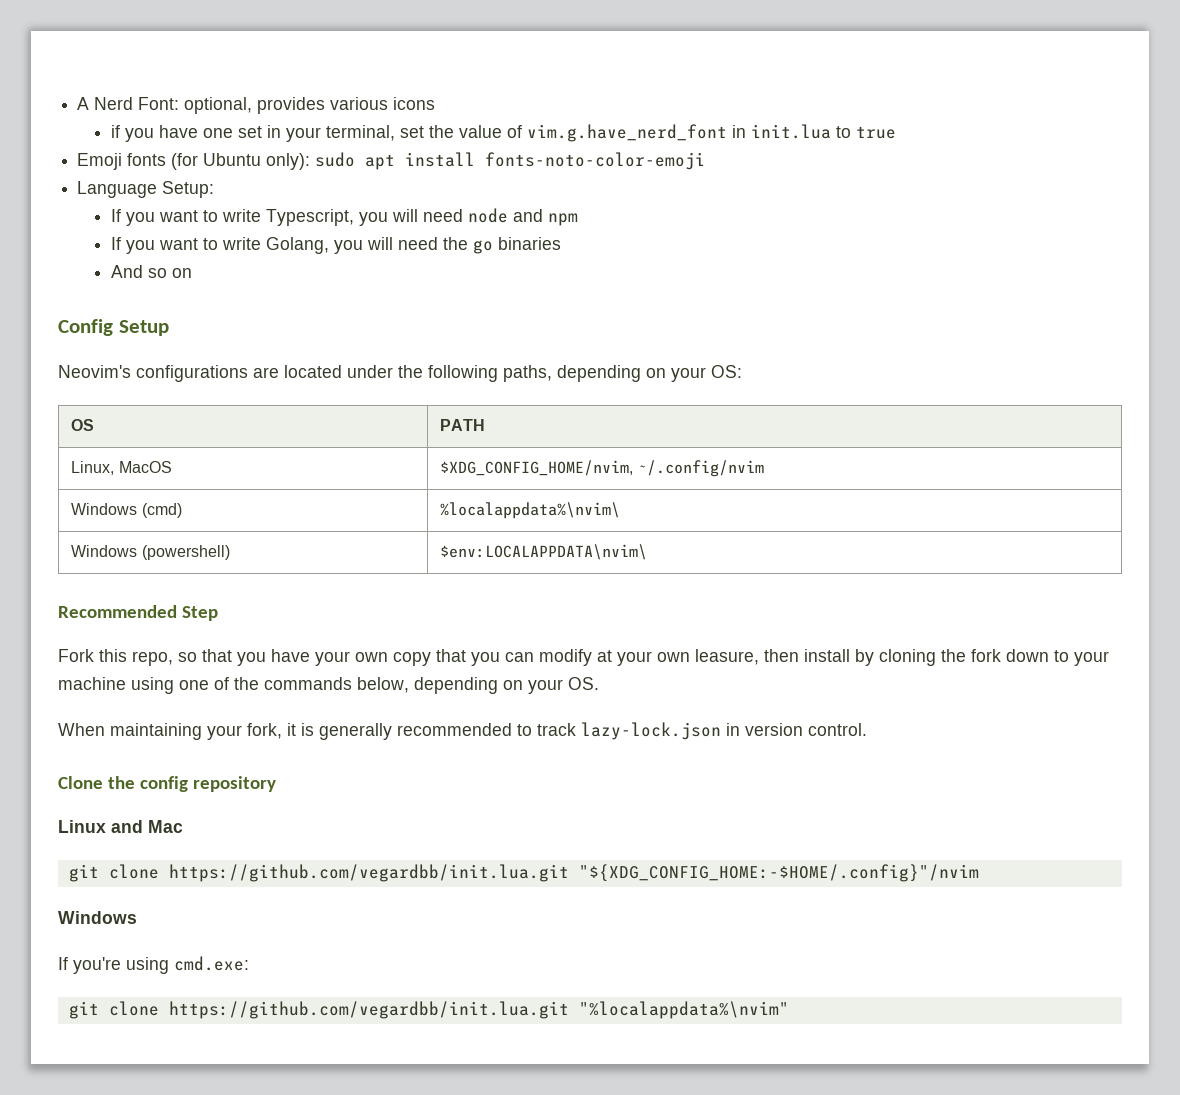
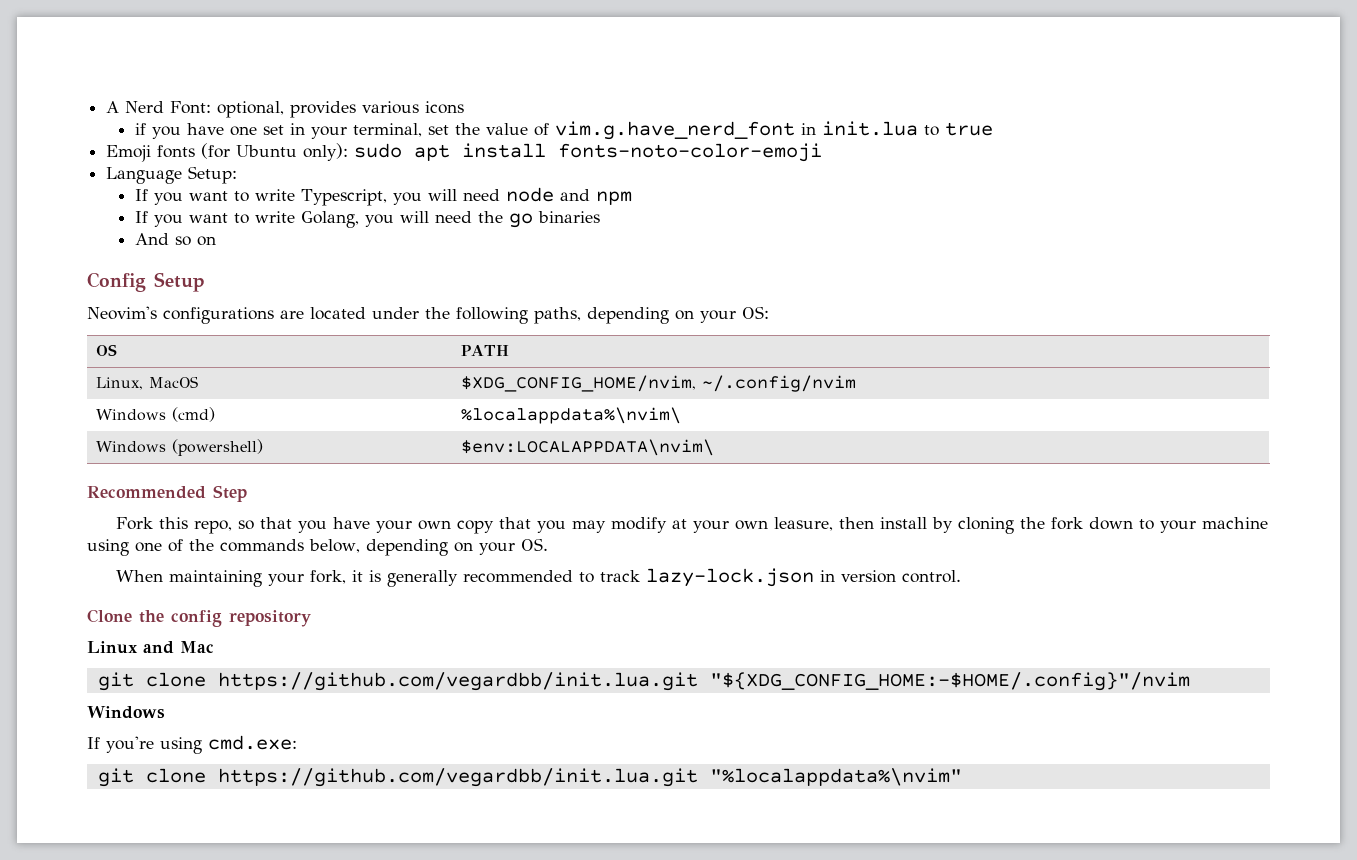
[505,652,534,662] can -> [571,520,606,533] may

